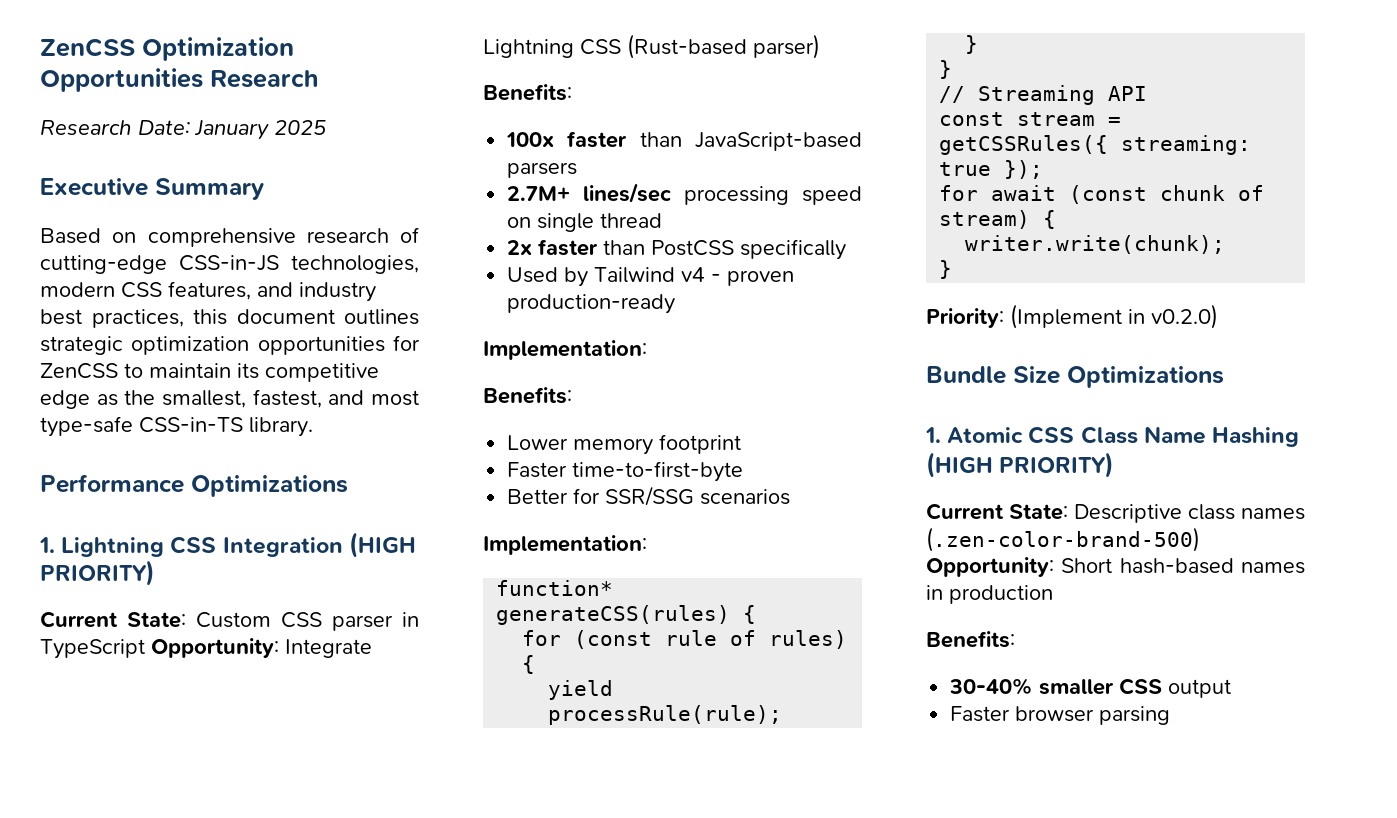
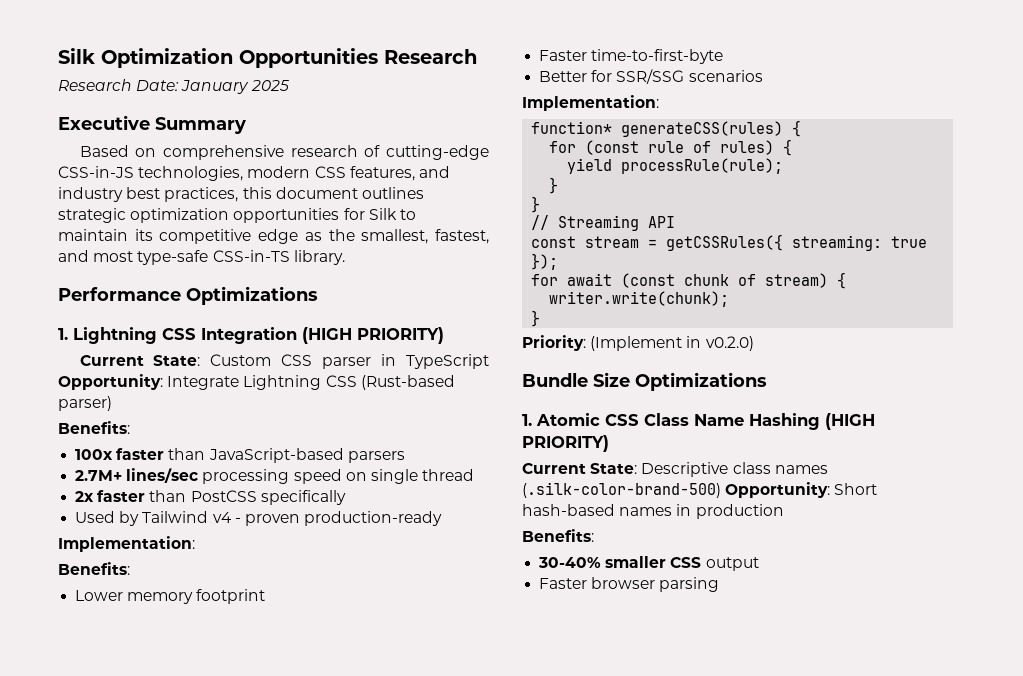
[40,38,135,57] ZenCSS -> [58,48,95,64] Silk
[40,363,118,379] ZenCSS -> [368,208,397,220] Silk
[926,527,1200,552] (.zen-color-brand-500) -> [522,482,721,498] (.silk-color-brand-500)

